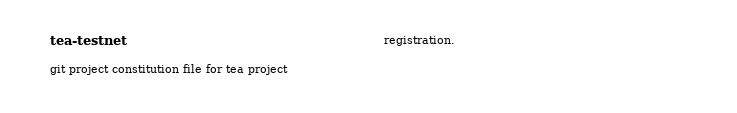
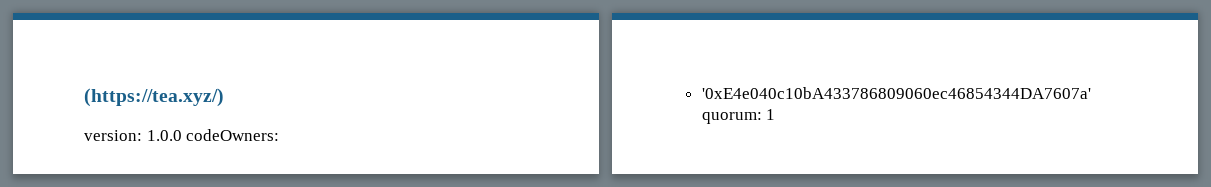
[50,36,127,45] [50,64,288,75] [384,36,455,46] tea-testnet // git project constitution file for tea project registration. -> [84,88,224,107] [84,129,280,141] [701,87,1091,99] [701,109,776,124] (https://tea.xyz/) // version: 1.0.0 codeOwners: // '0xE4e040c10bA433786809060ec46854344DA7607a' quorum: 1

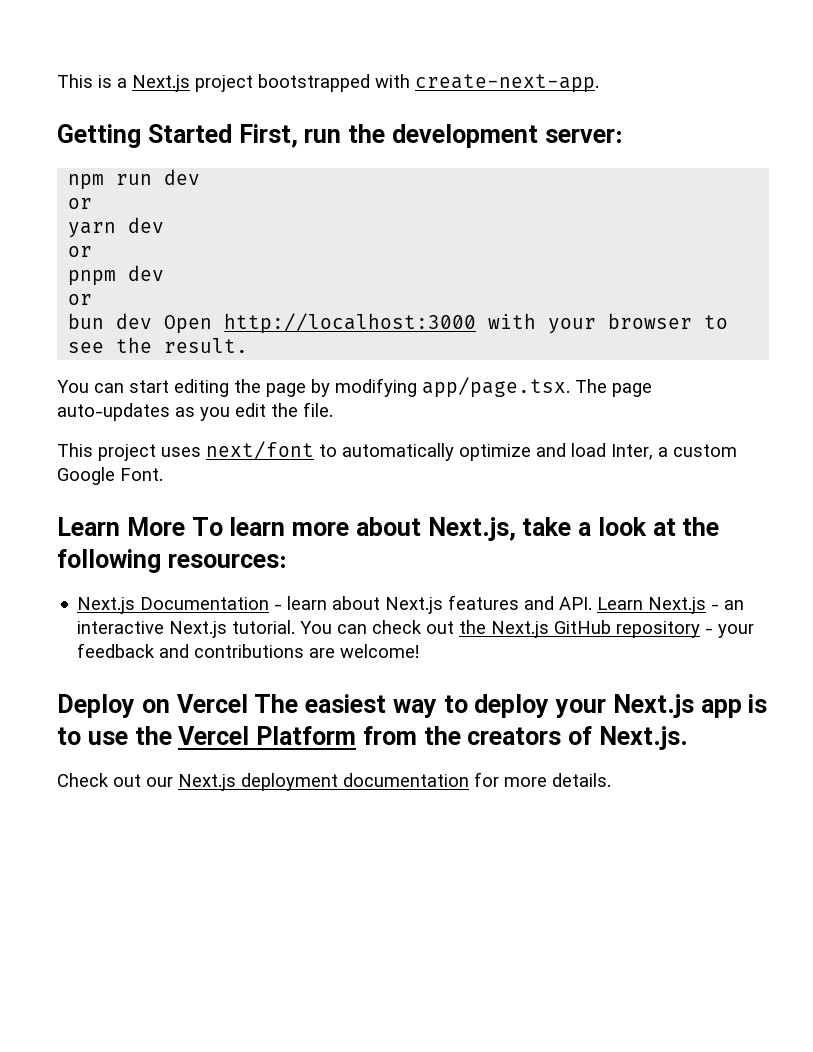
[84,88,224,107] [84,129,280,141] [701,87,1091,99] [701,109,776,124] (https://tea.xyz/) // version: 1.0.0 codeOwners: // '0xE4e040c10bA433786809060ec46854344DA7607a' quorum: 1 -> [57,74,599,93] [57,124,623,148] [68,169,201,190] [68,198,93,209] [68,217,165,238] [68,246,93,257] [68,265,165,286] [68,294,93,305] [68,313,729,334] [68,337,249,353] [57,377,652,398] [57,402,333,421] [57,441,737,461] [57,467,163,485] [57,517,720,541] [57,549,287,573] [77,595,745,614] [77,620,755,638] [77,643,420,658] [57,694,768,718] [57,726,688,750] [57,772,611,791] This is a Next.js project bootstrapped with create-next-app. // Getting Started First, run the development server: // npm run dev // or // yarn dev // or // pnpm dev // or // bun dev Open http://localhost:3000 with your browser to see the result. // You can start editing the page by modifying app/page.tsx. The page auto-updates as you edit the file. // This project uses next/font to automatically optimize and load Inter, a custom Google Font. // Learn More To learn more about Next.js, take a look at the following resources: // Next.js Documentation - learn about Next.js features and API. Learn Next.js - an interactive Next.js tutorial. You can check out the Next.js GitHub repository - your feedback and contributions are welcome! // Deploy on Vercel The easiest way to deploy your Next.js app is to use the Vercel Platform from the creators of Next.js. // Check out our Next.js deployment documentation for more details.

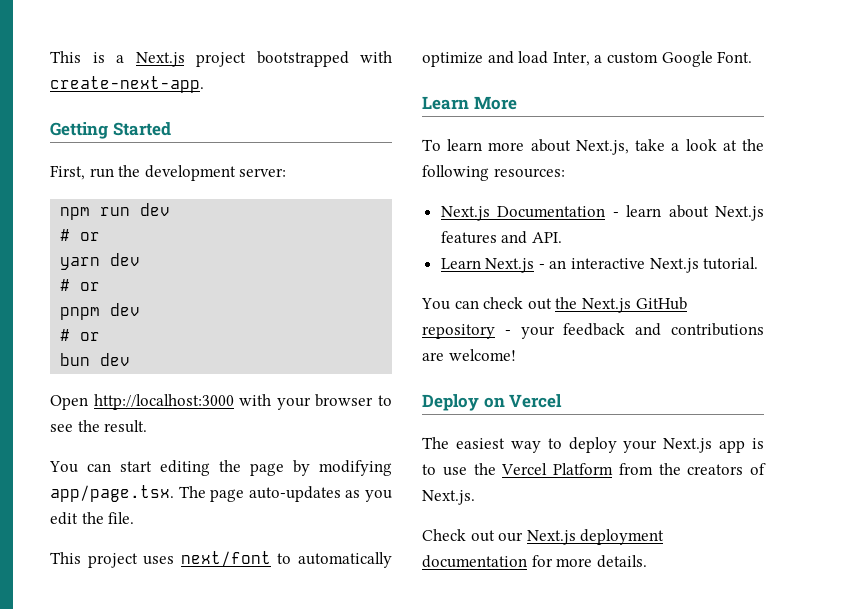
(232, 133) none -> (171, 129) //
(201, 177) none -> [60,229,71,241] #
(165, 225) none -> [60,279,71,291] #
(165, 273) none -> [60,329,71,341] #
(153, 321) none -> (131, 359) //
(185, 526) none -> (517, 103) //
(593, 603) none -> (562, 237) //
(296, 627) none -> (759, 263) //
(248, 703) none -> (563, 401) //

